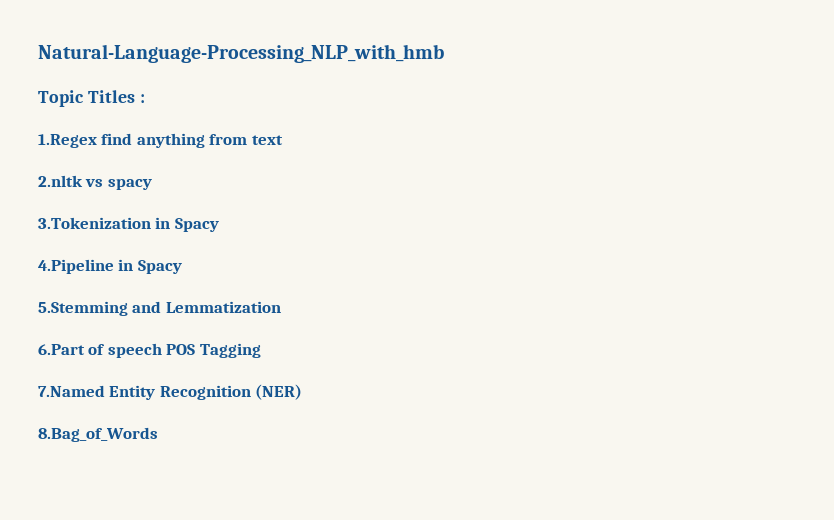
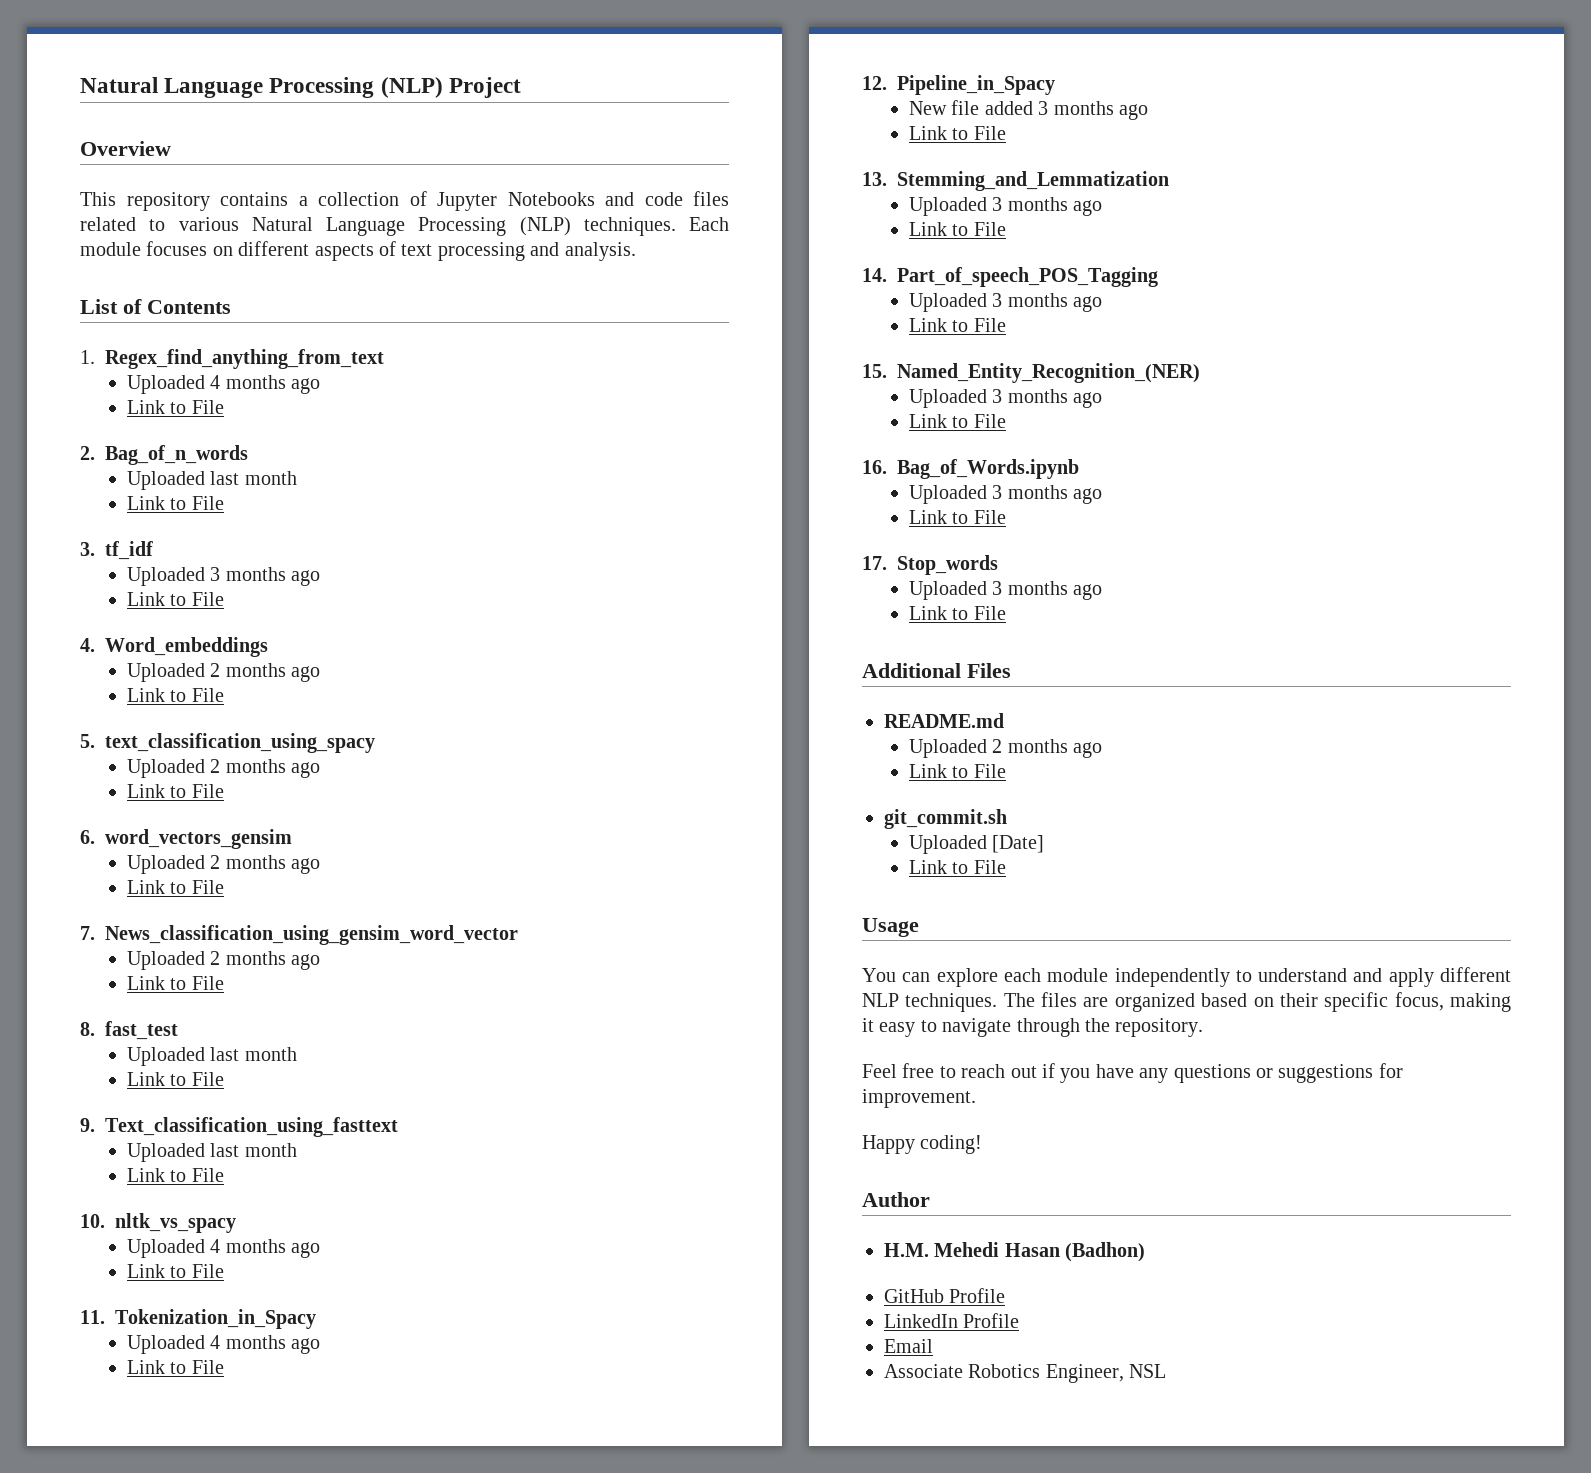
[38,44,444,63] [38,90,145,107] [38,133,283,148] [38,175,152,190] [38,217,219,232] [38,259,182,274] [38,301,281,316] [38,343,261,358] [38,384,303,400] [38,427,158,442] Natural-Language-Processing_NLP_with_hmb // Topic Titles : // 1.Regex find anything from text // 2.nltk vs spacy // 3.Tokenization in Spacy // 4.Pipeline in Spacy // 5.Stemming and Lemmatization // 6.Part of speech POS Tagging // 7.Named Entity Recognition (NER) // 8.Bag_of_Words -> [80,77,521,98] [80,141,171,156] [80,191,729,211] [80,217,729,236] [80,241,636,261] [80,299,231,314] [80,349,385,369] [127,375,321,394] [127,400,224,414] [80,445,249,465] [127,471,297,490] [127,496,224,510] [80,541,154,560] [127,567,321,586] [127,592,224,606] [80,637,269,657] [127,663,321,682] [127,688,224,702] [80,733,376,753] [127,759,321,778] [127,784,224,798] [80,829,293,849] [127,855,321,874] [127,880,224,894] [80,925,519,945] [127,951,321,970] [127,976,224,990] [80,1021,179,1040] [127,1047,297,1066] [127,1072,224,1086] [80,1117,399,1137] [127,1143,297,1162] [127,1168,224,1182] [80,1213,236,1233] [127,1239,321,1258] [127,1264,224,1278] [80,1309,316,1329] [127,1335,321,1354] [127,1360,224,1374] [862,75,1055,95] [909,100,1149,120] [909,126,1006,140] [862,171,1169,191] [909,197,1103,216] [909,222,1006,236] [862,267,1158,287] [909,293,1103,312] [909,318,1006,332] [862,363,1200,383] [909,389,1103,408] [909,414,1006,428] [862,459,1079,479] [909,485,1103,504] [909,510,1006,524] [862,555,998,575] [909,581,1103,600] [909,606,1006,620] [862,663,1011,678] [884,713,1004,728] [909,739,1103,758] [909,764,1006,778] [884,809,1007,829] [909,835,1045,854] [909,860,1006,874] [862,918,919,937] [862,967,1511,987] [862,992,1511,1012] [862,1018,1204,1037] [862,1063,1403,1083] [862,1089,976,1108] [862,1135,983,1154] [862,1192,930,1207] [884,1242,1146,1262] [884,1288,1006,1303] [884,1313,1020,1328] [884,1339,933,1353] [884,1364,1167,1383] Natural Language Processing (NLP) Project // Overview // This repository contains a collection of Jupyter Notebooks and code files related to various Natural Language Processing (NLP) techniques. Each module focuses on different aspects of text processing and analysis. // List of Contents // 1. Regex_find_anything_from_text // Uploaded 4 months ago // Link to File // 2. Bag_of_n_words // Uploaded last month // Link to File // 3. tf_idf // Uploaded 3 months ago // Link to File // 4. Word_embeddings // Uploaded 2 months ago // Link to File // 5. text_classification_using_spacy // Uploaded 2 months ago // Link to File // 6. word_vectors_gensim // Uploaded 2 months ago // Link to File // 7. News_classification_using_gensim_word_vector // Uploaded 2 months ago // Link to File // 8. fast_test // Uploaded last month // Link to File // 9. Text_classification_using_fasttext // Uploaded last month // Link to File // 10. nltk_vs_spacy // Uploaded 4 months ago // Link to File // 11. Tokenization_in_Spacy // Uploaded 4 months ago // Link to File // 12. Pipeline_in_Spacy // New file added 3 months ago // Link to File // 13. Stemming_and_Lemmatization // Uploaded 3 months ago // Link to File // 14. Part_of_speech_POS_Tagging // Uploaded 3 months ago // Link to File // 15. Named_Entity_Recognition_(NER) // Uploaded 3 months ago // Link to File // 16. Bag_of_Words.ipynb // Uploaded 3 months ago // Link to File // 17. Stop_words // Uploaded 3 months ago // Link to File // Additional Files // README.md // Uploaded 2 months ago // Link to File // git_commit.sh // Uploaded [Date] // Link to File // Usage // You can explore each module independently to understand and apply different NLP techniques. The files are organized based on their specific focus, making it easy to navigate through the repository. // Feel free to reach out if you have any questions or suggestions for improvement. // Happy coding! // Author // H.M. Mehedi Hasan (Badhon) // GitHub Profile // LinkedIn Profile // Email // Associate Robotics Engineer, NSL

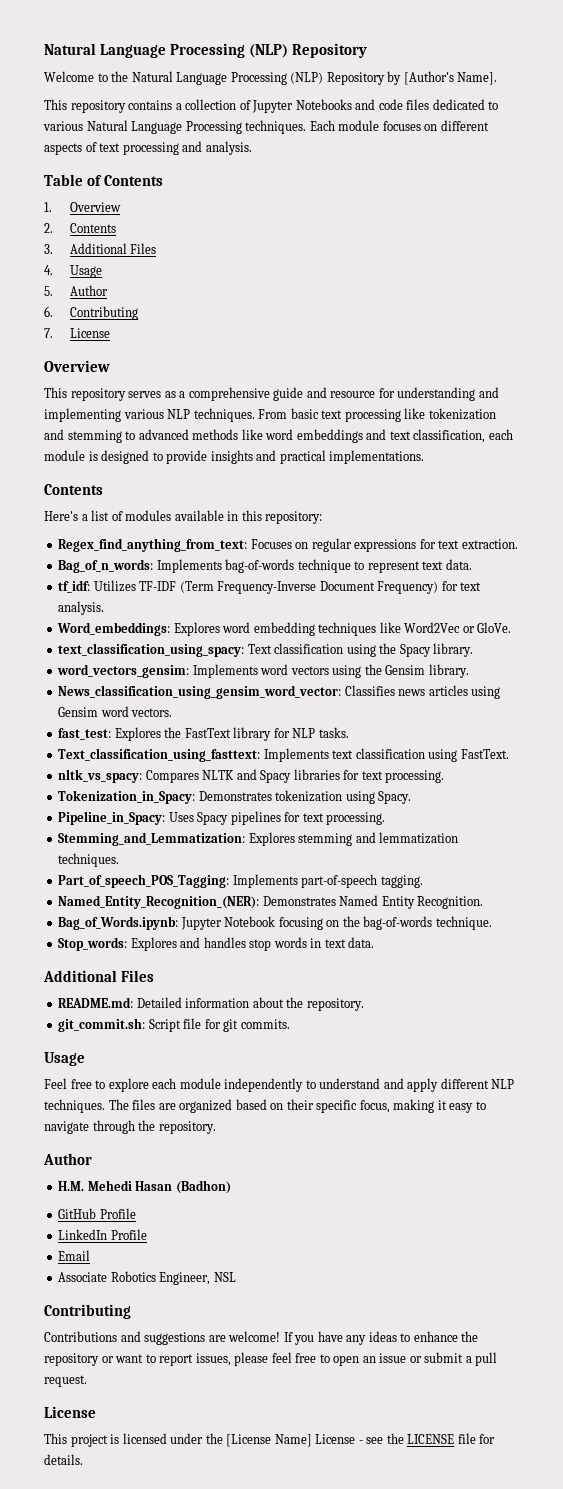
[80,77,521,98] [80,141,171,156] Natural Language Processing (NLP) Project // Overview -> [44,43,368,58] [44,71,498,85] Natural Language Processing (NLP) Repository // Welcome to the Natural Language Processing (NLP) Repository by [Author's Name].
[80,217,136,231] related -> [432,99,485,110] dedicated
[519,217,571,236] (NLP) -> (242, 127) none
[80,299,118,314] List -> [44,174,83,186] Table
[105,349,385,369] [127,375,321,394] [127,400,224,414] [80,445,249,465] [127,471,297,490] [127,496,224,510] [80,541,154,560] [127,567,321,586] [127,592,224,606] [80,637,269,657] [127,663,321,682] [127,688,224,702] [80,733,376,753] [127,759,321,778] [127,784,224,798] [80,829,293,849] [127,855,321,874] [127,880,224,894] [80,925,519,945] [127,951,321,970] [127,976,224,990] [80,1021,179,1040] [127,1047,297,1066] [127,1072,224,1086] [80,1117,399,1137] [127,1143,297,1162] [127,1168,224,1182] [80,1213,236,1233] [127,1239,321,1258] [127,1264,224,1278] [80,1309,316,1329] [127,1335,321,1354] [127,1360,224,1374] [862,75,1055,95] [909,100,1149,120] [909,126,1006,140] [862,171,1169,191] [909,197,1103,216] [909,222,1006,236] [862,267,1158,287] [909,293,1103,312] [909,318,1006,332] [862,363,1200,383] [909,389,1103,408] [909,414,1006,428] [862,459,1079,479] [909,485,1103,504] [909,510,1006,524] [862,555,998,575] [909,581,1103,600] [909,606,1006,620] [862,663,1011,678] [884,713,1004,728] [909,739,1103,758] [909,764,1006,778] [884,809,1007,829] [909,835,1045,854] [909,860,1006,874] [862,918,919,937] [862,968,931,982] Regex_find_anything_from_text // Uploaded 4 months ago // Link to File // 2. Bag_of_n_words // Uploaded last month // Link to File // 3. tf_idf // Uploaded 3 months ago // Link to File // 4. Word_embeddings // Uploaded 2 months ago // Link to File // 5. text_classification_using_spacy // Uploaded 2 months ago // Link to File // 6. word_vectors_gensim // Uploaded 2 months ago // Link to File // 7. News_classification_using_gensim_word_vector // Uploaded 2 months ago // Link to File // 8. fast_test // Uploaded last month // Link to File // 9. Text_classification_using_fasttext // Uploaded last month // Link to File // 10. nltk_vs_spacy // Uploaded 4 months ago // Link to File // 11. Tokenization_in_Spacy // Uploaded 4 months ago // Link to File // 12. Pipeline_in_Spacy // New file added 3 months ago // Link to File // 13. Stemming_and_Lemmatization // Uploaded 3 months ago // Link to File // 14. Part_of_speech_POS_Tagging // Uploaded 3 months ago // Link to File // 15. Named_Entity_Recognition_(NER) // Uploaded 3 months ago // Link to File // 16. Bag_of_Words.ipynb // Uploaded 3 months ago // Link to File // 17. Stop_words // Uploaded 3 months ago // Link to File // Additional Files // README.md // Uploaded 2 months ago // Link to File // git_commit.sh // Uploaded [Date] // Link to File // Usage // You can -> [69,202,121,212] [44,223,116,233] [44,243,157,254] [44,265,102,278] [44,285,108,296] [44,306,138,320] [44,328,110,338] [44,360,110,372] [44,387,499,401] [44,408,496,422] [44,429,513,443] [44,450,425,464] [44,484,103,495] [44,510,323,524] [58,538,518,552] [58,559,472,573] [58,580,482,594] [58,601,105,615] [57,622,512,636] [58,643,474,657] [57,664,469,678] [58,685,501,699] [58,706,173,717] [58,727,349,741] [58,748,509,762] [58,769,445,783] [58,790,412,804] [58,811,386,825] [58,832,459,846] [58,853,120,867] [58,874,423,888] [58,895,484,909] [58,916,492,930] [58,937,375,951] [43,970,154,982] [58,997,364,1011] [58,1018,290,1032] [44,1052,85,1066] [44,1078,106,1089] Overview // 2. Contents // 3. Additional Files // 4. Usage // 5. Author // 6. Contributing // 7. License // Overview // This repository serves as a comprehensive guide and resource for understanding and implementing various NLP techniques. From basic text processing like tokenization and stemming to advanced methods like word embeddings and text classification, each module is designed to provide insights and practical implementations. // Contents // Here's a list of modules available in this repository: // Regex_find_anything_from_text: Focuses on regular expressions for text extraction. // Bag_of_n_words: Implements bag-of-words technique to represent text data. // tf_idf: Utilizes TF-IDF (Term Frequency-Inverse Document Frequency) for text analysis. // Word_embeddings: Explores word embedding techniques like Word2Vec or GloVe. // text_classification_using_spacy: Text classification using the Spacy library. // word_vectors_gensim: Implements word vectors using the Gensim library. // News_classification_using_gensim_word_vector: Classifies news articles using Gensim word vectors. // fast_test: Explores the FastText library for NLP tasks. // Text_classification_using_fasttext: Implements text classification using FastText. // nltk_vs_spacy: Compares NLTK and Spacy libraries for text processing. // Tokenization_in_Spacy: Demonstrates tokenization using Spacy. // Pipeline_in_Spacy: Uses Spacy pipelines for text processing. // Stemming_and_Lemmatization: Explores stemming and lemmatization techniques. // Part_of_speech_POS_Tagging: Implements part-of-speech tagging. // Named_Entity_Recognition_(NER): Demonstrates Named Entity Recognition. // Bag_of_Words.ipynb: Jupyter Notebook focusing on the bag-of-words technique. // Stop_words: Explores and handles stop words in text data. // Additional Files // README.md: Detailed information about the repository. // git_commit.sh: Script file for git commits. // Usage // Feel free to
[862,1063,1403,1083] [862,1089,976,1108] [862,1135,983,1154] // Feel free to reach out if you have any questions or suggestions for improvement. // Happy coding! -> (216, 1127) none
(1167, 1371) none -> [44,1304,131,1319] [44,1331,479,1345] [44,1352,498,1366] [44,1375,87,1387] [44,1406,96,1418] [44,1433,496,1447] [44,1454,83,1465] // Contributing // Contributions and suggestions are welcome! If you have any ideas to enhance the repository or want to report issues, please feel free to open an issue or submit a pull request. // License // This project is licensed under the [License Name] License - see the LICENSE file for details.

